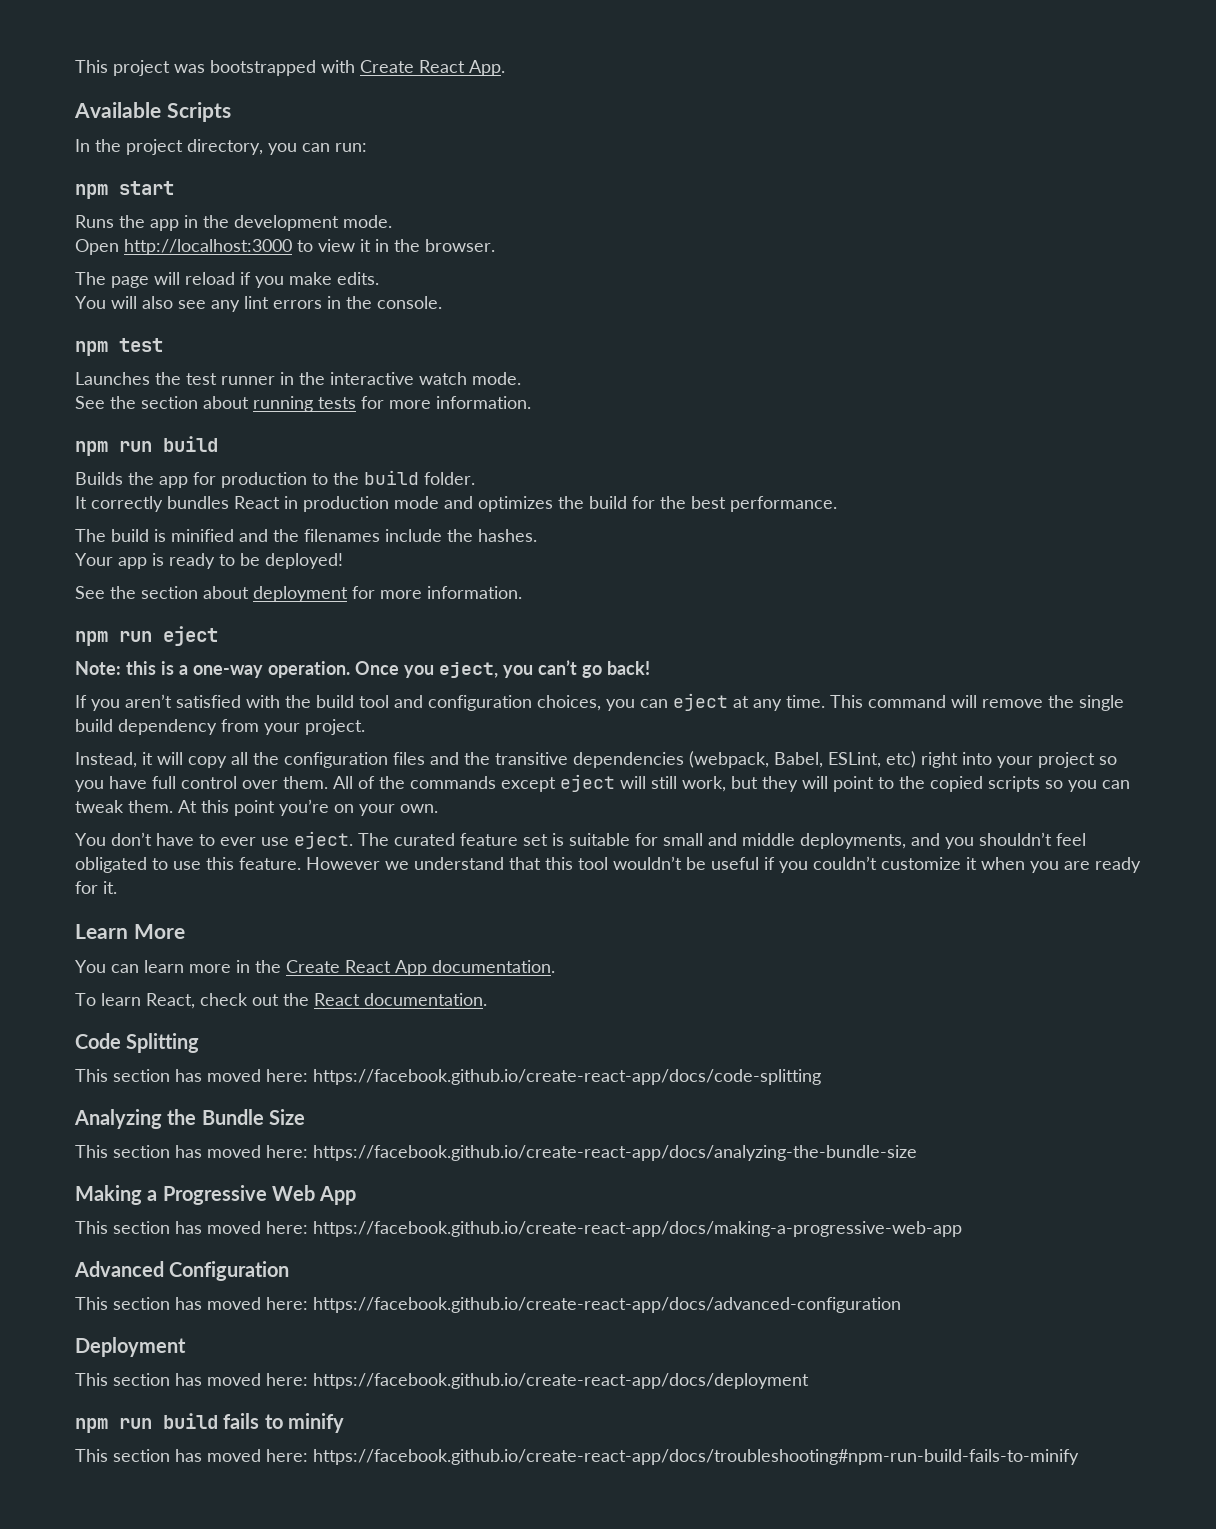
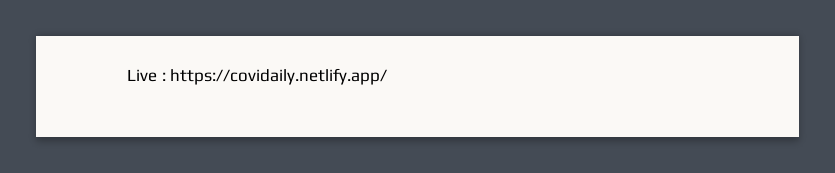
[75,60,505,76] [74,102,231,122] [75,139,367,155] [75,181,174,199] [75,215,392,231] [75,239,495,255] [75,272,379,288] [75,296,442,312] [75,338,163,356] [75,372,521,385] [75,396,531,412] [75,436,218,456] [75,470,475,488] [75,496,837,512] [75,529,537,542] [75,553,343,569] [75,586,522,602] [75,626,218,646] [75,660,650,678] [75,693,1124,711] [75,719,365,735] [75,751,1117,768] [75,774,1130,792] [75,799,438,816] [75,831,1086,849] [75,856,1141,873] [75,881,117,894] [75,924,185,939] [75,960,555,976] [75,993,487,1009] [75,1033,200,1053] [75,1069,821,1085] [74,1109,305,1129] [75,1145,917,1161] [75,1185,357,1205] [75,1221,962,1237] [74,1261,290,1281] [75,1297,901,1313] [75,1337,186,1357] [75,1373,809,1389] [75,1413,344,1433] [75,1449,1079,1465] This project was bootstrapped with Create React App. // Available Scripts // In the project directory, you can run: // npm start // Runs the app in the development mode. // Open http://localhost:3000 to view it in the browser. // The page will reload if you make edits. // You will also see any lint errors in the console. // npm test // Launches the test runner in the interactive watch mode. // See the section about running tests for more information. // npm run build // Builds the app for production to the build folder. // It correctly bundles React in production mode and optimizes the build for the best performance. // The build is minified and the filenames include the hashes. // Your app is ready to be deployed! // See the section about deployment for more information. // npm run eject // Note: this is a one-way operation. Once you eject, you can’t go back! // If you aren’t satisfied with the build tool and configuration choices, you can eject at any time. This command will remove the single build dependency from your project. // Instead, it will copy all the configuration files and the transitive dependencies (webpack, Babel, ESLint, etc) right into your project so you have full control over them. All of the commands except eject will still work, but they will point to the copied scripts so you can tweak them. At this point you’re on your own. // You don’t have to ever use eject. The curated feature set is suitable for small and middle deployments, and you shouldn’t feel obligated to use this feature. However we understand that this tool wouldn’t be useful if you couldn’t customize it when you are ready for it. // Learn More // You can learn more in the Create React App documentation. // To learn React, check out the React documentation. // Code Splitting // This section has moved here: https://facebook.github.io/create-react-app/docs/code-splitting // Analyzing the Bundle Size // This section has moved here: https://facebook.github.io/create-react-app/docs/analyzing-the-bundle-size // Making a Progressive Web App // This section has moved here: https://facebook.github.io/create-react-app/docs/making-a-progressive-web-app // Advanced Configuration // This section has moved here: https://facebook.github.io/create-react-app/docs/advanced-configuration // Deployment // This section has moved here: https://facebook.github.io/create-react-app/docs/deployment // npm run build fails to minify // This section has moved here: https://facebook.github.io/create-react-app/docs/troubleshooting#npm-run-build-fails-to-minify -> [127,68,388,85] Live : https://covidaily.netlify.app/

